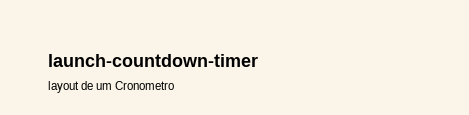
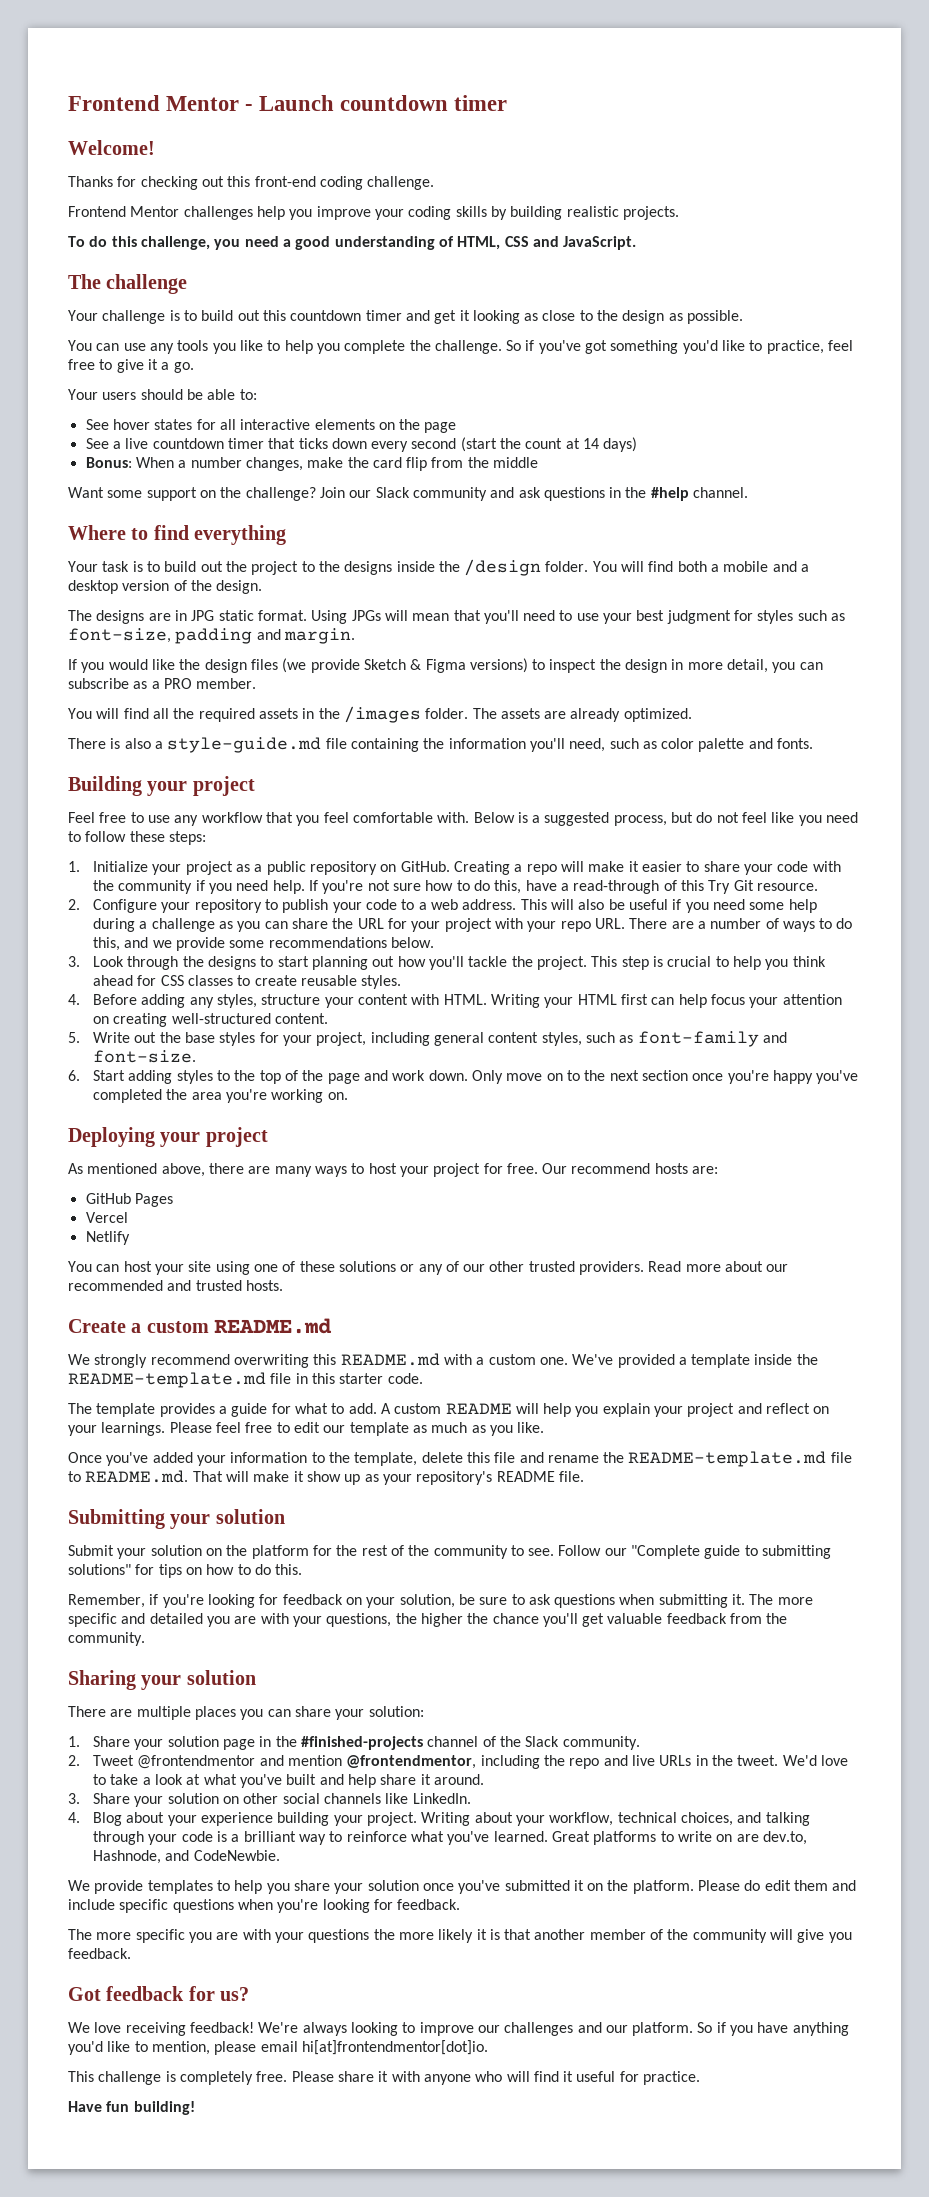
[48,54,258,67] [48,81,175,93] launch-countdown-timer // layout de um Cronometro -> [68,95,508,111] [68,140,155,155] [68,176,435,190] [68,206,679,220] [68,236,637,250] [68,274,188,294] [68,310,744,324] [68,340,854,354] [68,359,194,373] [68,389,257,400] [85,419,457,433] [85,437,638,452] [85,457,539,471] [68,487,749,501] [68,525,287,545] [68,559,810,576] [68,580,263,594] [68,610,846,624] [68,628,355,644] [68,658,823,673] [68,678,257,689] [68,706,692,723] [68,737,814,753] [68,776,255,796] [68,812,859,826] [68,831,206,845] [68,861,841,875] [93,880,818,894] [68,899,817,913] [93,918,853,932] [93,937,435,951] [68,956,826,970] [93,975,402,989] [68,994,842,1008] [93,1013,329,1027] [68,1031,787,1047] [93,1050,197,1063] [68,1070,859,1084] [93,1089,348,1103] [68,1127,268,1147] [68,1163,719,1177] [85,1193,173,1207] [85,1212,128,1223] [85,1231,130,1245] [68,1261,789,1275] [68,1280,283,1291] [68,1318,333,1334] [68,1353,818,1368] [68,1372,423,1388] [68,1403,830,1417] [68,1422,545,1436] [68,1451,852,1467] [68,1470,584,1485] [68,1509,285,1529] [68,1545,832,1559] [68,1564,303,1578] [68,1594,813,1608] [68,1613,788,1627] [68,1632,145,1646] [68,1670,256,1690] [68,1706,424,1720] [68,1736,640,1750] [68,1755,848,1769] [93,1774,484,1788] [68,1793,471,1807] [68,1812,810,1826] [93,1831,807,1845] [93,1850,280,1864] [68,1880,857,1894] [68,1899,461,1913] [68,1929,852,1943] [68,1948,131,1959] [68,1986,250,2001] [68,2022,849,2036] [68,2040,488,2055] [68,2071,701,2085] [68,2101,195,2115] Frontend Mentor - Launch countdown timer // Welcome! // Thanks for checking out this front-end coding challenge. // Frontend Mentor challenges help you improve your coding skills by building realistic projects. // To do this challenge, you need a good understanding of HTML, CSS and JavaScript. // The challenge // Your challenge is to build out this countdown timer and get it looking as close to the design as possible. // You can use any tools you like to help you complete the challenge. So if you've got something you'd like to practice, feel free to give it a go. // Your users should be able to: // See hover states for all interactive elements on the page // See a live countdown timer that ticks down every second (start the count at 14 days) // Bonus: When a number changes, make the card flip from the middle // Want some support on the challenge? Join our Slack community and ask questions in the #help channel. // Where to find everything // Your task is to build out the project to the designs inside the /design folder. You will find both a mobile and a desktop version of the design. // The designs are in JPG static format. Using JPGs will mean that you'll need to use your best judgment for styles such as font-size, padding and margin. // If you would like the design files (we provide Sketch & Figma versions) to inspect the design in more detail, you can subscribe as a PRO member. // You will find all the required assets in the /images folder. The assets are already optimized. // There is also a style-guide.md file containing the information you'll need, such as color palette and fonts. // Building your project // Feel free to use any workflow that you feel comfortable with. Below is a suggested process, but do not feel like you need to follow these steps: // 1. Initialize your project as a public repository on GitHub. Creating a repo will make it easier to share your code with the community if you need help. If you're not sure how to do this, have a read-through of this Try Git resource. // 2. Configure your repository to publish your code to a web address. This will also be useful if you need some help during a challenge as you can share the URL for your project with your repo URL. There are a number of ways to do this, and we provide some recommendations below. // 3. Look through the designs to start planning out how you'll tackle the project. This step is crucial to help you think ahead for CSS classes to create reusable styles. // 4. Before adding any styles, structure your content with HTML. Writing your HTML first can help focus your attention on creating well-structured content. // 5. Write out the base styles for your project, including general content styles, such as font-family and font-size. // 6. Start adding styles to the top of the page and work down. Only move on to the next section once you're happy you've completed the area you're working on. // Deploying your project // As mentioned above, there are many ways to host your project for free. Our recommend hosts are: // GitHub Pages // Vercel // Netlify // You can host your site using one of these solutions or any of our other trusted providers. Read more about our recommended and trusted hosts. // Create a custom README.md // We strongly recommend overwriting this README.md with a custom one. We've provided a template inside the README-template.md file in this starter code. // The template provides a guide for what to add. A custom README will help you explain your project and reflect on your learnings. Please feel free to edit our template as much as you like. // Once you've added your information to the template, delete this file and rename the README-template.md file to README.md. That will make it show up as your repository's README file. // Submitting your solution // Submit your solution on the platform for the rest of the community to see. Follow our "Complete guide to submitting solutions" for tips on how to do this. // Remember, if you're looking for feedback on your solution, be sure to ask questions when submitting it. The more specific and detailed you are with your questions, the higher the chance you'll get valuable feedback from the community. // Sharing your solution // There are multiple places you can share your solution: // 1. Share your solution page in the #finished-projects channel of the Slack community. // 2. Tweet @frontendmentor and mention @frontendmentor, including the repo and live URLs in the tweet. We'd love to take a look at what you've built and help share it around. // 3. Share your solution on other social channels like LinkedIn. // 4. Blog about your experience building your project. Writing about your workflow, technical choices, and talking through your code is a brilliant way to reinforce what you've learned. Great platforms to write on are dev.to, Hashnode, and CodeNewbie. // We provide templates to help you share your solution once you've submitted it on the platform. Please do edit them and include specific questions when you're looking for feedback. // The more specific you are with your questions the more likely it is that another member of the community will give you feedback. // Got feedback for us? // We love receiving feedback! We're always looking to improve our challenges and our platform. So if you have anything you'd like to mention, please email hi[at]frontendmentor[dot]io. // This challenge is completely free. Please share it with anyone who will find it useful for practice. // Have fun building!

